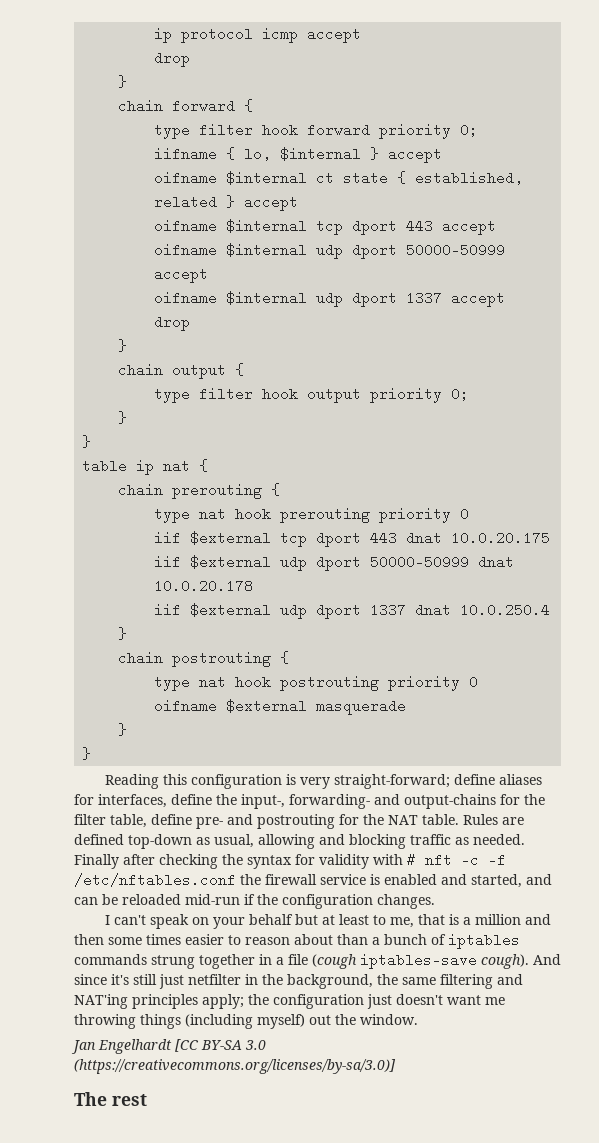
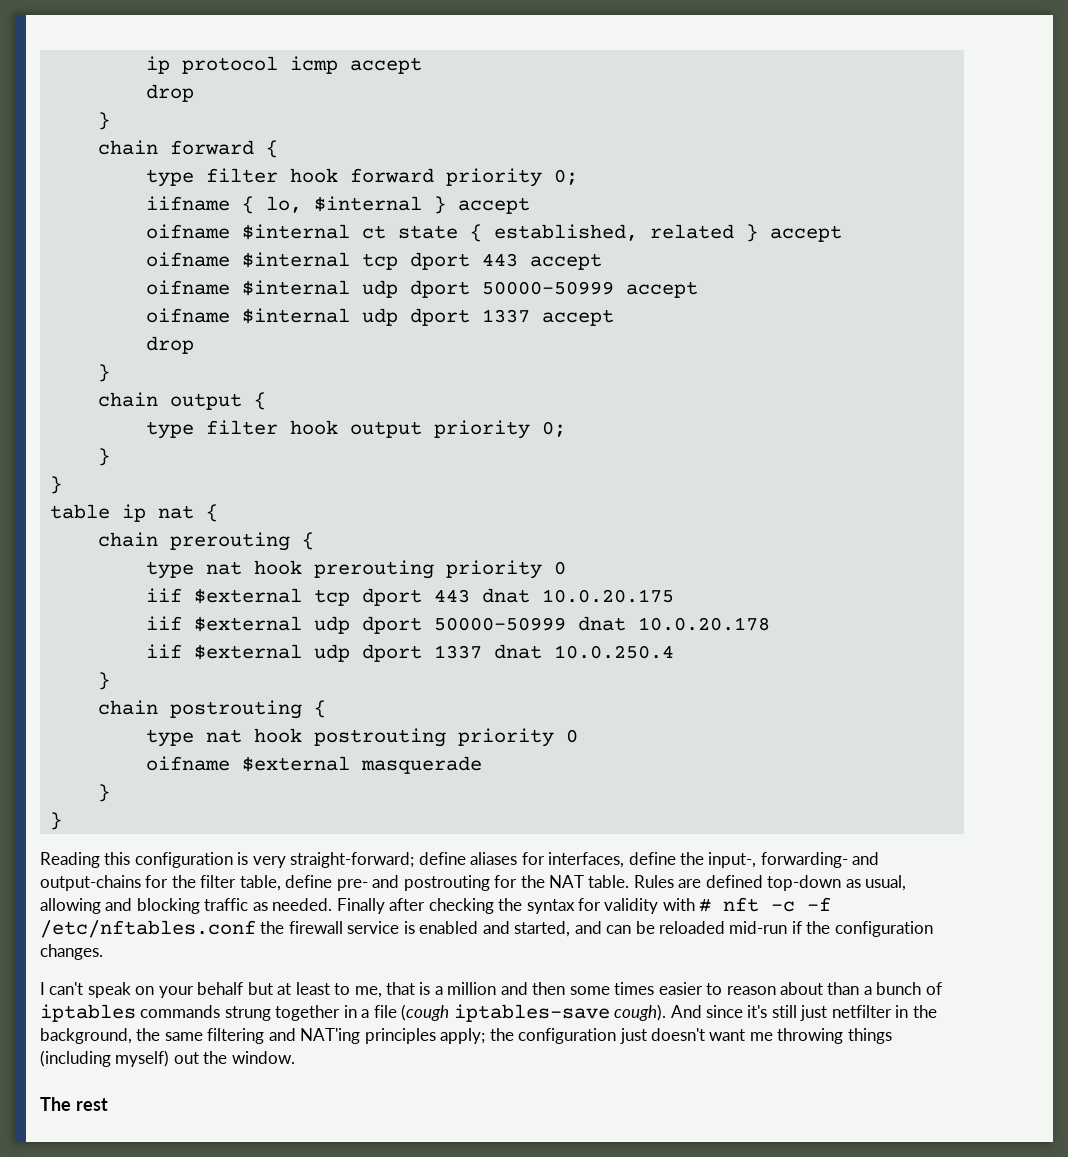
[71,1039,266,1054] [74,1059,396,1074] // Jan Engelhardt [CC BY-SA 3.0 (https://creativecommons.org/licenses/by-sa/3.0)] -> (295, 1057) none

